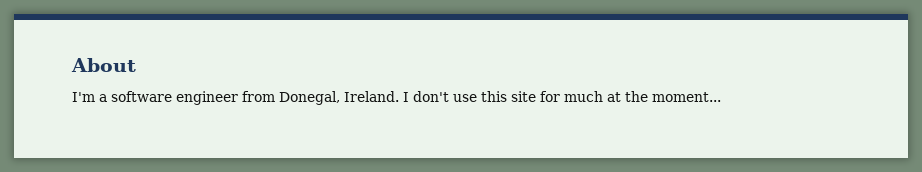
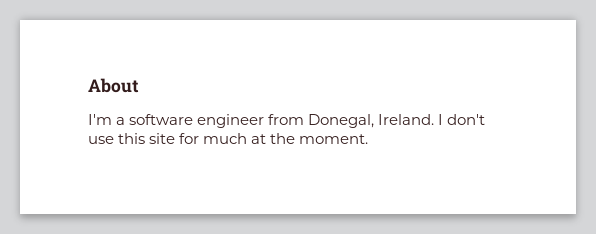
[652,92,721,102] moment... -> [299,134,369,144] moment.

